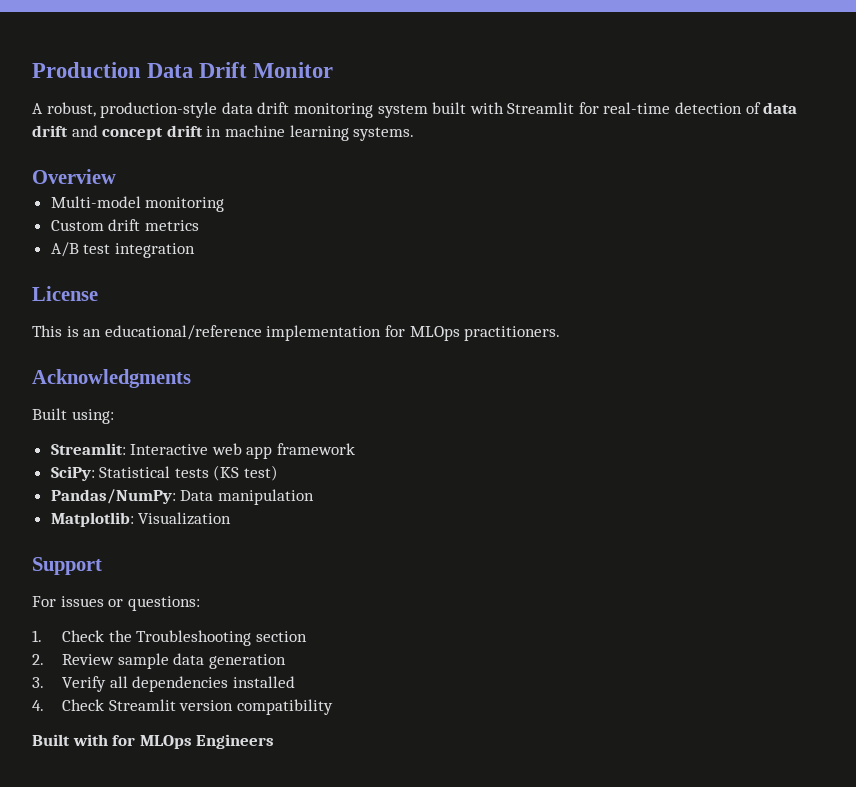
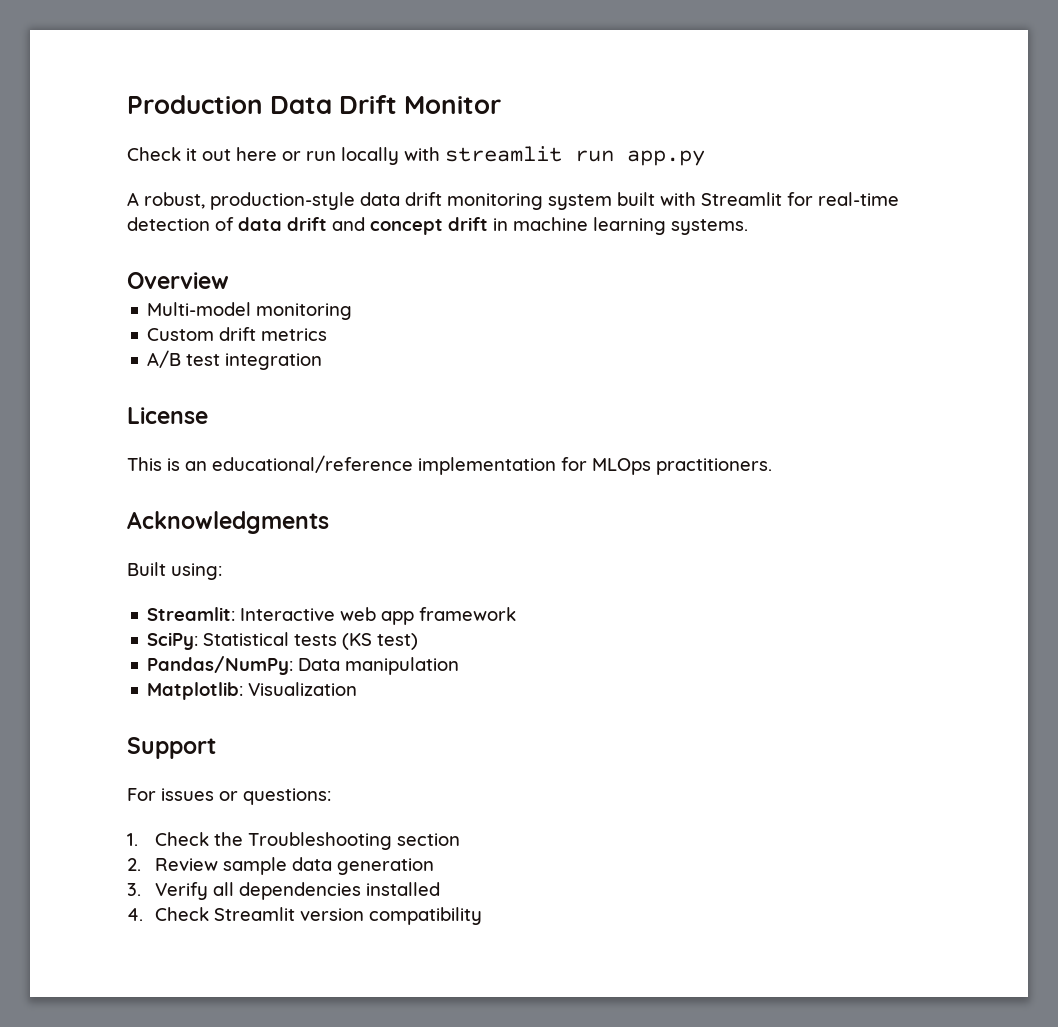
(334, 70) none -> [127,146,705,166] // Check it out here or run locally with streamlit run app.py
[32,734,275,749] // Built with for MLOps Engineers -> (483, 916) none

